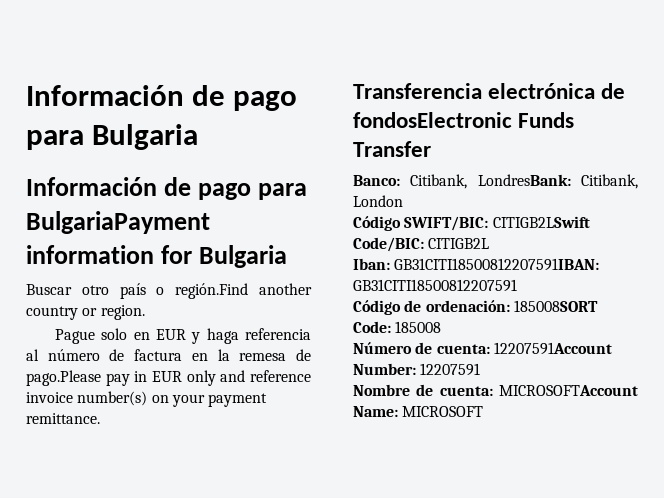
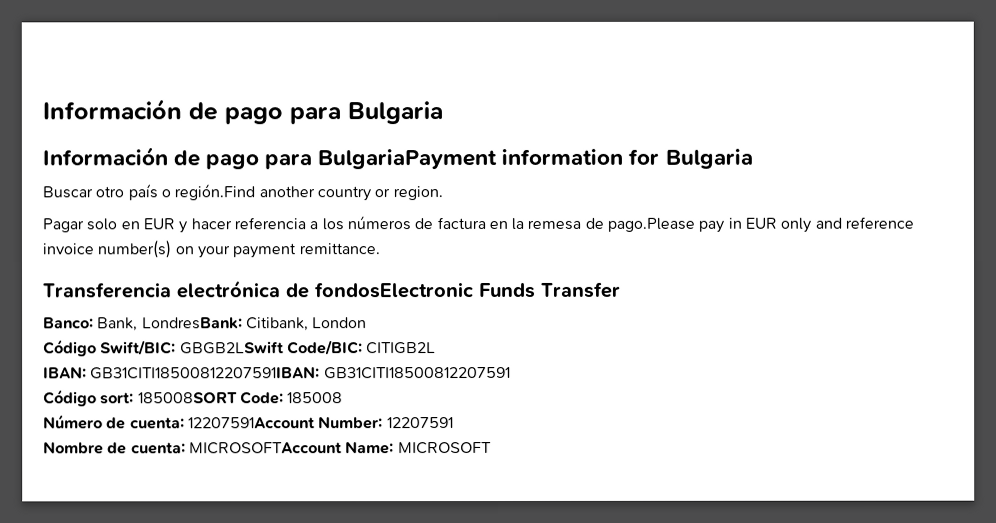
[55,329,96,344] Pague -> [42,218,84,233] Pagar
[206,328,312,344] [26,349,100,361] haga referencia al número -> [190,216,411,231] hacer referencia a los números
[410,174,468,189] Citibank, -> [97,317,139,332] Bank,
[404,216,590,231] SWIFT/BIC: CITIGB2LSwift -> [100,340,284,356] Swift/BIC: GBGB2LSwift
[353,258,390,270] Iban: -> [43,366,87,379] IBAN:
[404,300,510,312] de ordenación: -> [100,392,135,405] sort:

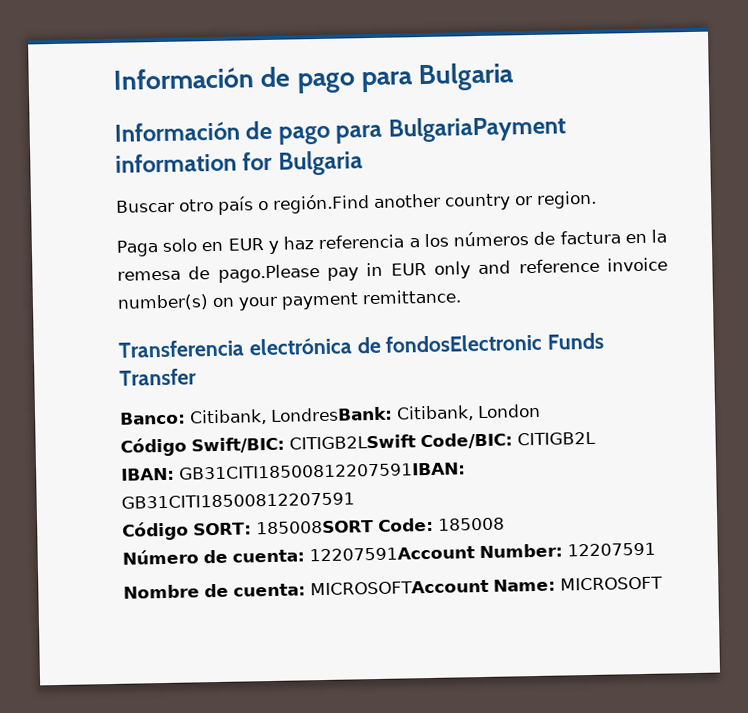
[42,218,84,233] Pagar -> [116,240,159,257] Paga
[190,218,232,230] hacer -> [283,236,315,250] haz
[97,317,139,332] Bank, -> [189,409,267,426] Citibank,
[179,341,284,355] GBGB2LSwift -> [289,434,416,450] CITIGB2LSwift
[100,392,135,405] sort: -> [193,522,252,536] SORT:

